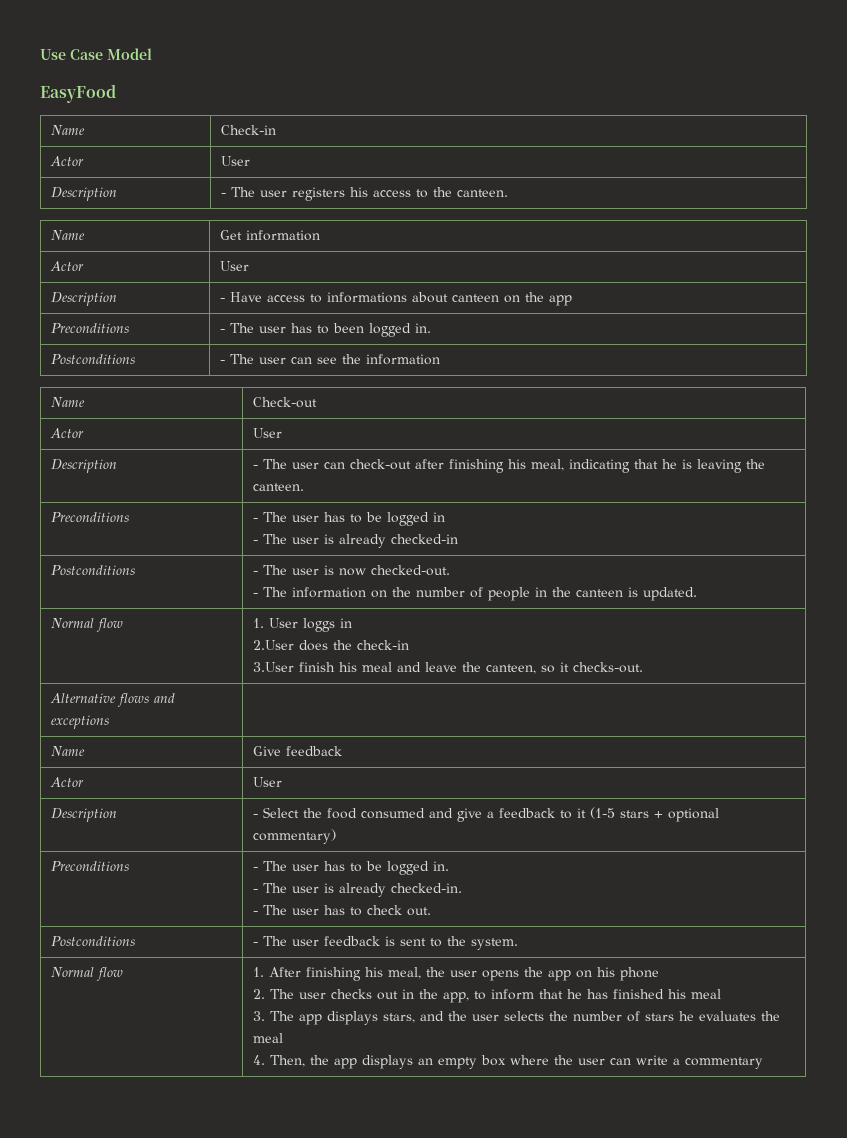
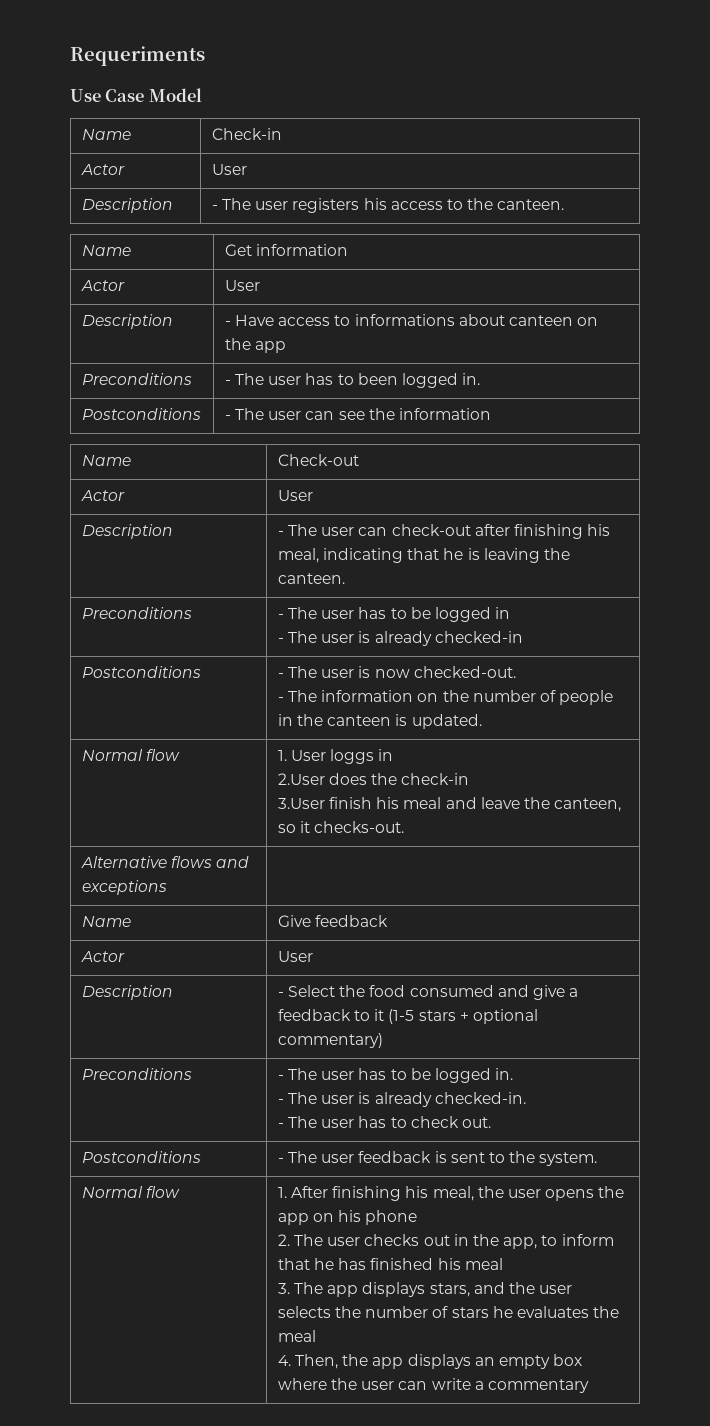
(40, 54) none -> [70,46,205,66] Requeriments //
[40,84,116,103] // EasyFood -> (202, 95) none

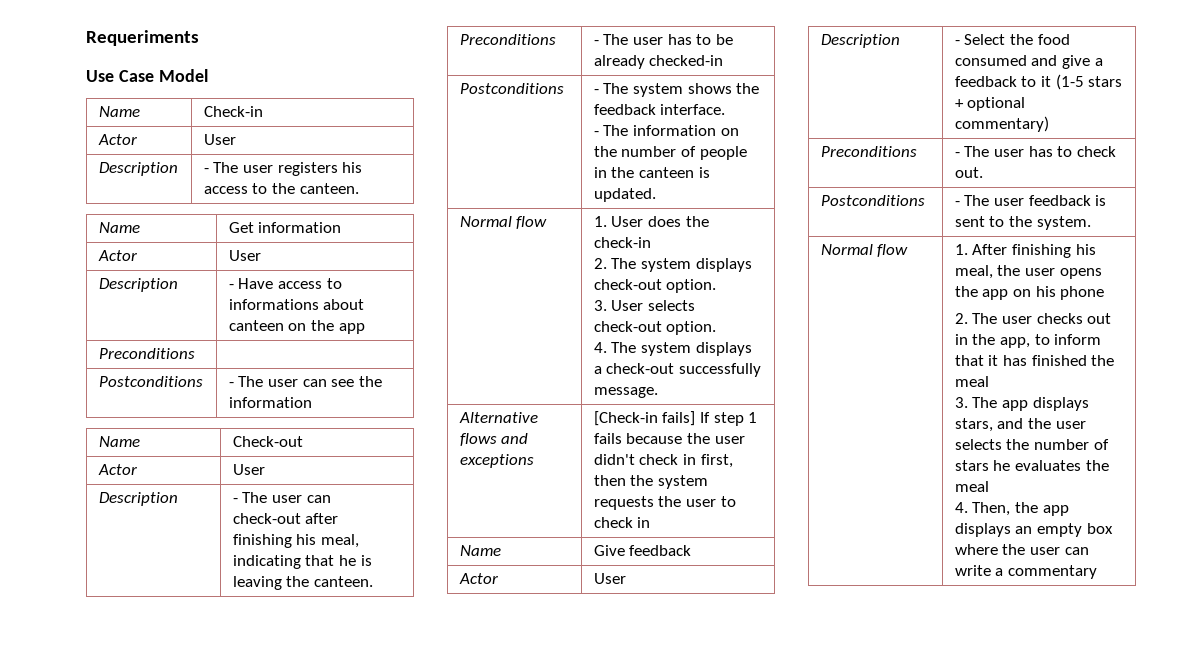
[224,373,481,388] - The user has to been logged in. -> (195, 353) none
[434,607,511,622] [277,631,371,643] logged in // - The user is -> (733, 39) none
[321,666,516,678] user is now checked-out. -> [632,83,760,97] [593,104,726,115] system shows the feedback interface.
[330,749,394,764] [277,773,325,785] loggs in // 2.User -> (644, 221) none
[277,797,622,812] [277,821,405,833] [80,856,250,868] [81,880,167,895] 3.User finish his meal and leave the canteen, so it checks-out. // Alternative flows and exceptions | -> [593,258,752,272] [593,279,717,293] [593,300,695,311] [593,321,717,335] [593,342,752,356] [593,363,761,377] [593,387,658,398] [458,412,538,423] [459,433,529,446] [459,454,534,468] [593,411,758,426] [593,433,745,444] [593,454,733,468] [593,475,708,489] [593,496,736,510] [593,517,651,528] 2. The system displays check-out option. // 3. User selects check-out option. // 4. The system displays a check-out successfully message. // Alternative flows and exceptions | [Check-in fails] If step 1 fails because the user didn't check in first, then the system requests the user to check in
[410,1068,514,1083] [277,1092,526,1107] [277,1116,407,1128] be logged in. // - The user is already checked-in. // - The user has to -> (1073, 151) none
[314,1258,335,1270] he -> [988,355,999,366] it
[437,1258,461,1270] his -> [1091,355,1115,366] the

